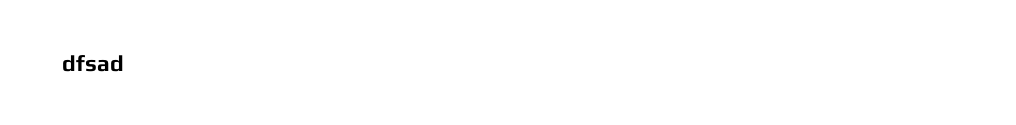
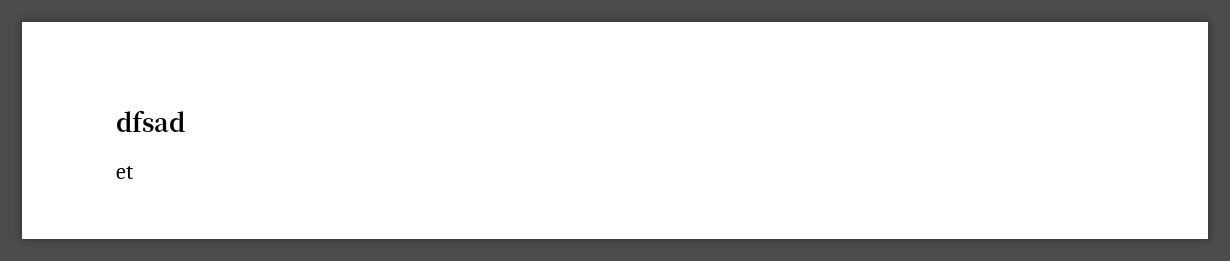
(124, 63) none -> [116,166,134,179] // et

